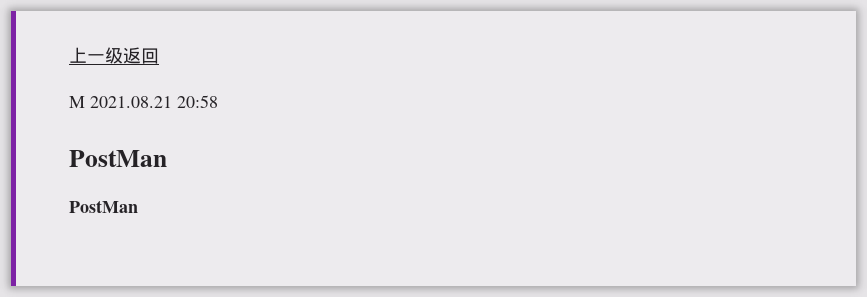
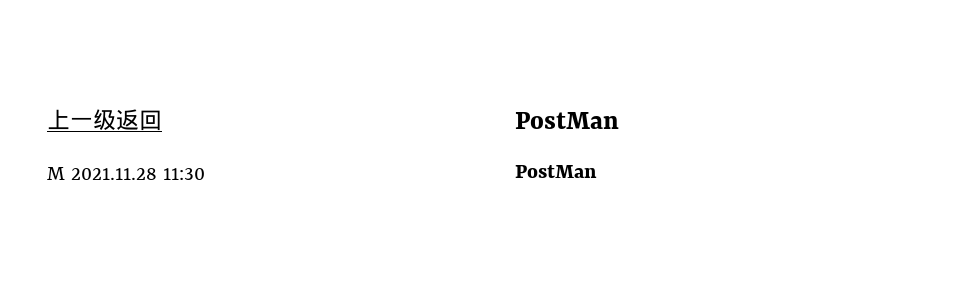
[90,95,218,108] 2021.08.21 20:58 -> [71,168,206,180] 2021.11.28 11:30

